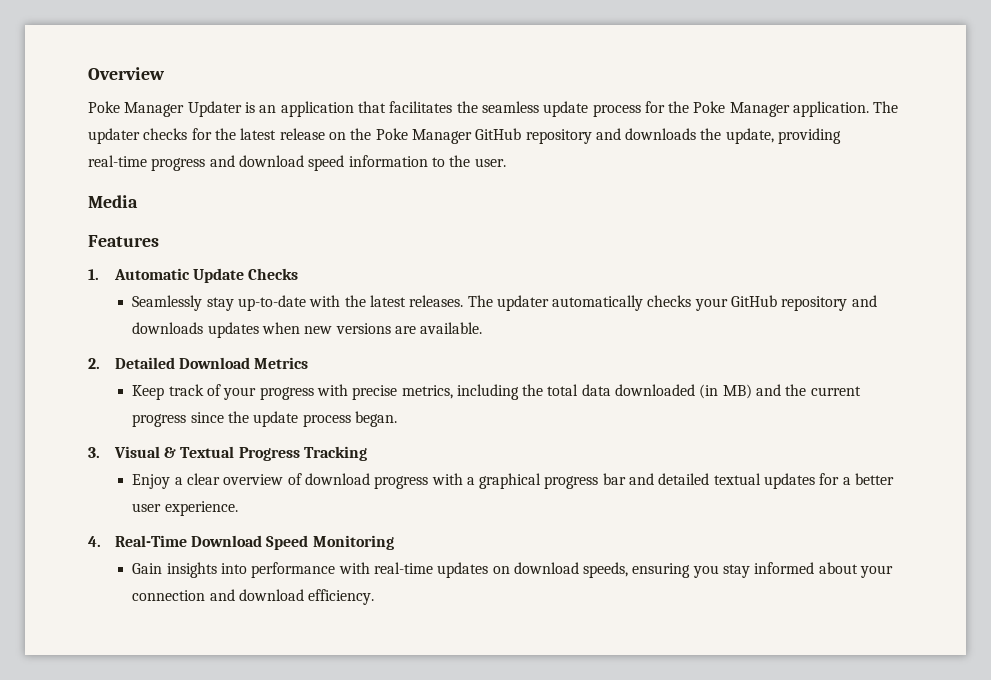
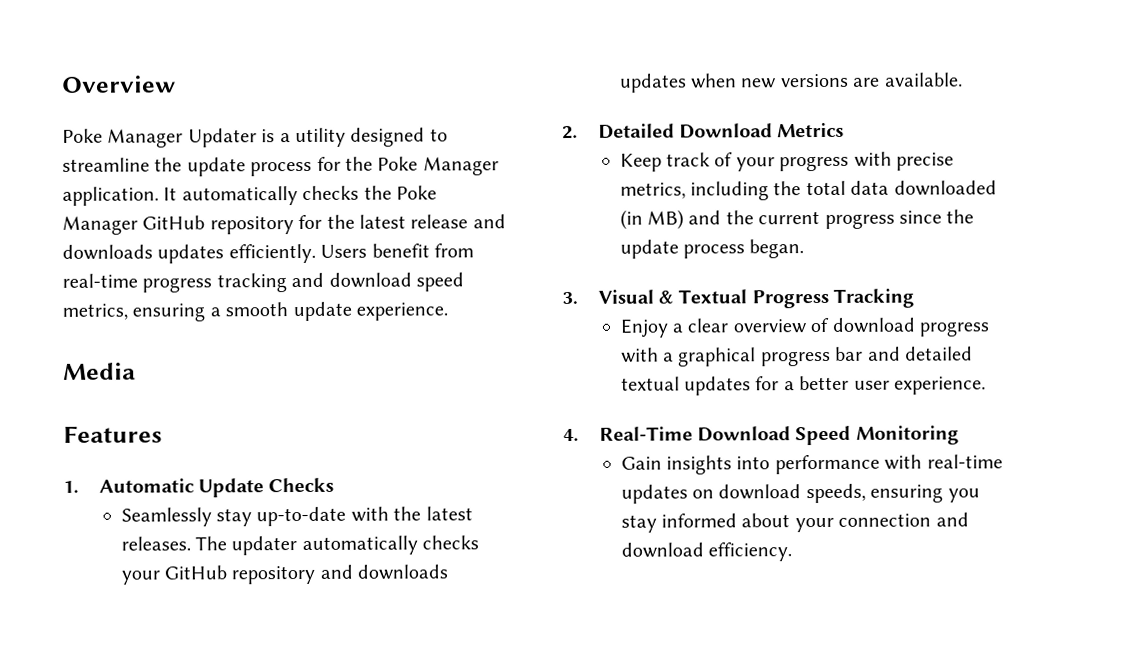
[259,101,539,117] an application that facilitates the seamless -> [279,127,448,148] [62,157,183,172] a utility designed to streamline the
[873,101,899,113] [88,128,346,144] The updater checks for the latest release on -> [163,185,360,206] It automatically checks
[595,128,842,144] and downloads the update, providing -> [298,214,506,230] [62,243,474,264] for the latest release and downloads updates efficiently. Users benefit from
(206, 164) none -> [216,273,287,293] tracking
[348,155,506,167] information to the user. -> [62,301,448,322] metrics, ensuring a smooth update experience.

